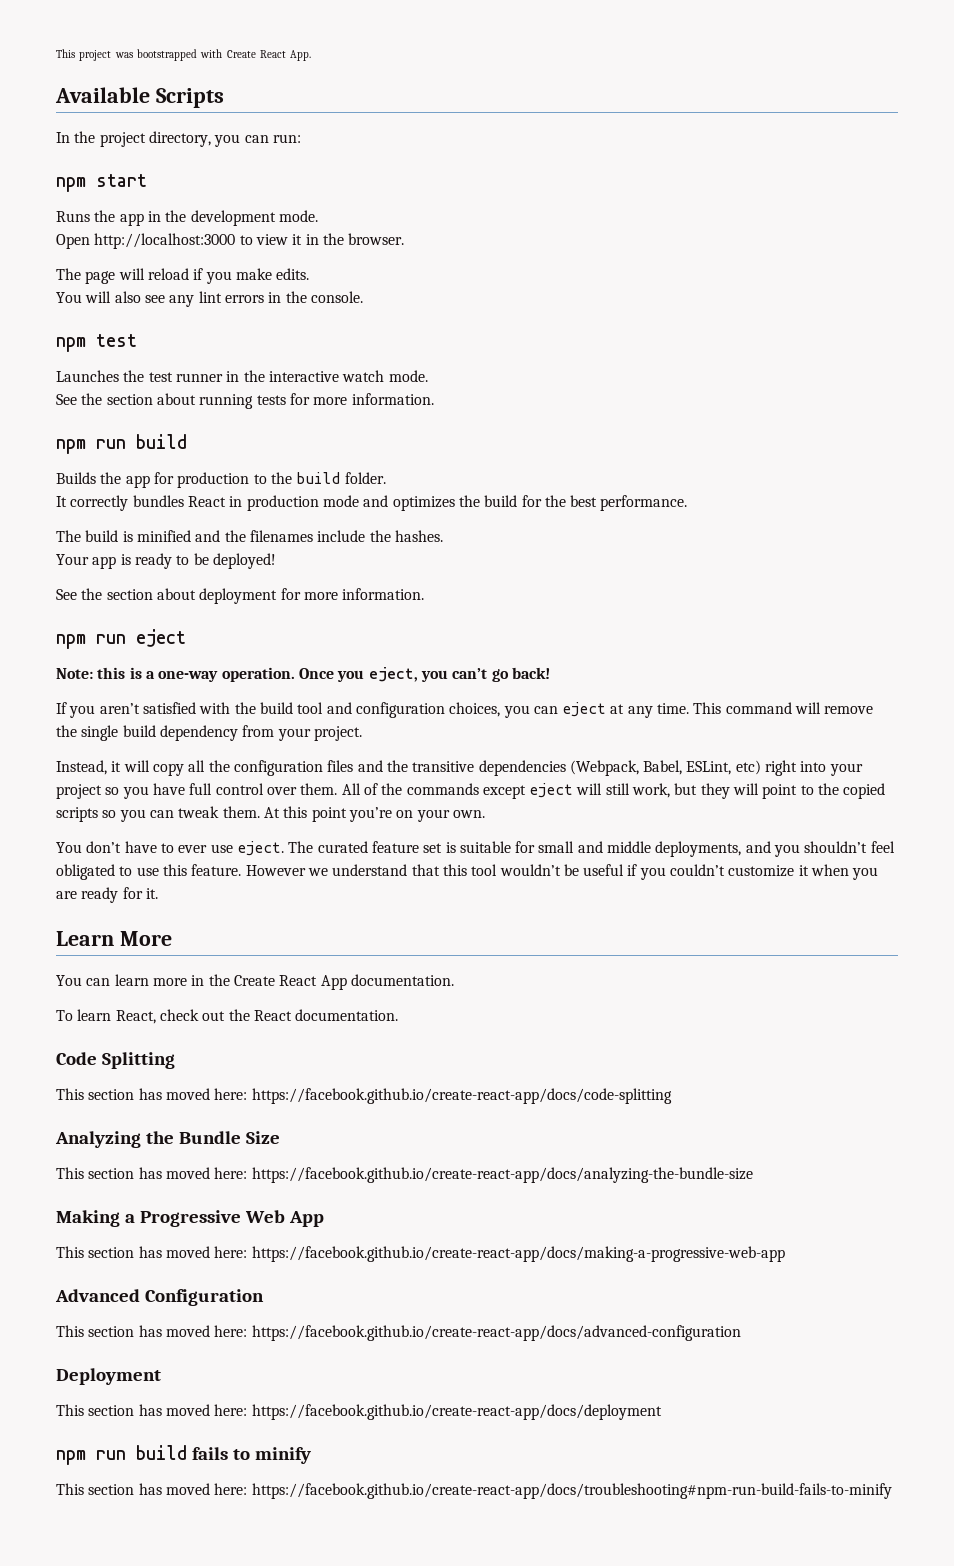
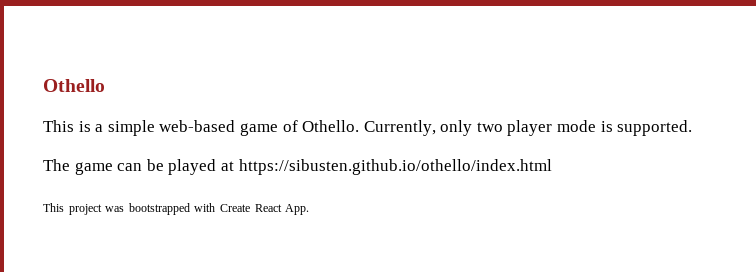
(56, 53) none -> [43,79,105,92] [43,120,693,136] [43,159,552,175] Othello // This is a simple web-based game of Othello. Currently, only two player mode is supported. // The game can be played at https://sibusten.github.io/othello/index.html //
[55,87,224,108] [56,131,301,147] [56,174,147,192] [56,210,318,226] [56,233,405,249] [56,268,310,284] [56,291,363,307] [56,334,137,352] [56,370,428,382] [56,393,434,409] [56,434,187,454] [56,472,386,488] [56,495,688,511] [56,530,443,542] [56,553,276,569] [56,588,425,604] [56,629,186,649] [56,667,550,682] [56,702,874,718] [56,725,362,741] [56,760,863,776] [56,783,886,799] [56,806,485,822] [56,841,895,857] [56,864,879,880] [56,887,158,903] [56,931,172,946] [56,974,454,990] [56,1009,399,1024] [56,1052,175,1069] [56,1088,672,1104] [55,1131,280,1148] [56,1167,753,1183] [56,1210,324,1227] [56,1246,785,1262] [55,1289,264,1306] [56,1325,741,1341] [56,1368,161,1385] [56,1404,662,1420] [56,1445,311,1465] [56,1483,892,1499] // Available Scripts // In the project directory, you can run: // npm start // Runs the app in the development mode. // Open http://localhost:3000 to view it in the browser. // The page will reload if you make edits. // You will also see any lint errors in the console. // npm test // Launches the test runner in the interactive watch mode. // See the section about running tests for more information. // npm run build // Builds the app for production to the build folder. // It correctly bundles React in production mode and optimizes the build for the best performance. // The build is minified and the filenames include the hashes. // Your app is ready to be deployed! // See the section about deployment for more information. // npm run eject // Note: this is a one-way operation. Once you eject, you can’t go back! // If you aren’t satisfied with the build tool and configuration choices, you can eject at any time. This command will remove the single build dependency from your project. // Instead, it will copy all the configuration files and the transitive dependencies (Webpack, Babel, ESLint, etc) right into your project so you have full control over them. All of the commands except eject will still work, but they will point to the copied scripts so you can tweak them. At this point you’re on your own. // You don’t have to ever use eject. The curated feature set is suitable for small and middle deployments, and you shouldn’t feel obligated to use this feature. However we understand that this tool wouldn’t be useful if you couldn’t customize it when you are ready for it. // Learn More // You can learn more in the Create React App documentation. // To learn React, check out the React documentation. // Code Splitting // This section has moved here: https://facebook.github.io/create-react-app/docs/code-splitting // Analyzing the Bundle Size // This section has moved here: https://facebook.github.io/create-react-app/docs/analyzing-the-bundle-size // Making a Progressive Web App // This section has moved here: https://facebook.github.io/create-react-app/docs/making-a-progressive-web-app // Advanced Configuration // This section has moved here: https://facebook.github.io/create-react-app/docs/advanced-configuration // Deployment // This section has moved here: https://facebook.github.io/create-react-app/docs/deployment // npm run build fails to minify // This section has moved here: https://facebook.github.io/create-react-app/docs/troubleshooting#npm-run-build-fails-to-minify -> (310, 209) none

